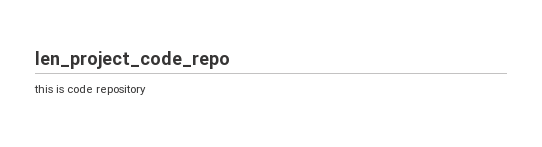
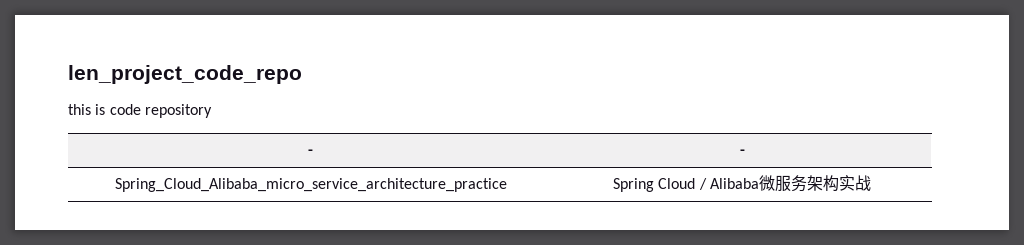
(147, 90) none -> [308,149,313,155] [739,149,745,155] [114,178,507,192] [613,175,871,192] // - | - // Spring_Cloud_Alibaba_micro_service_architecture_practice | Spring Cloud / Alibaba微服务架构实战

